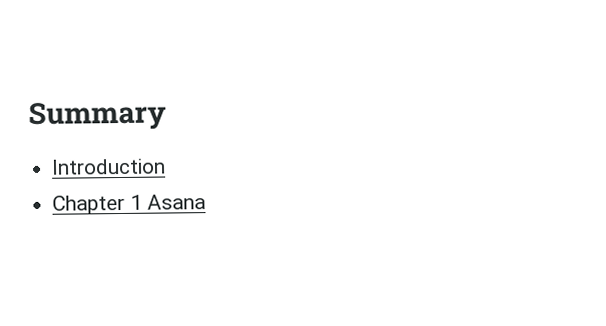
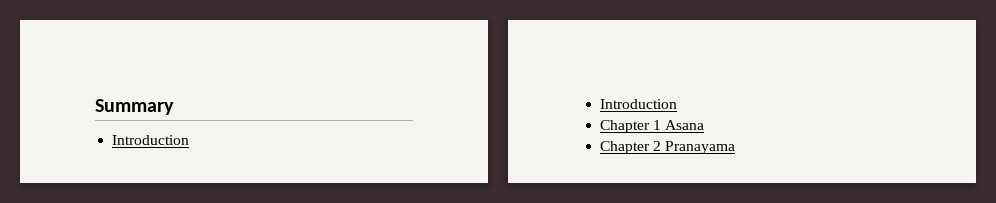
(167, 166) none -> [600,99,678,109] // Introduction
(207, 202) none -> [600,141,736,154] // Chapter 2 Pranayama

